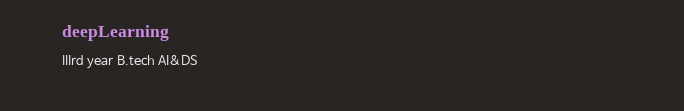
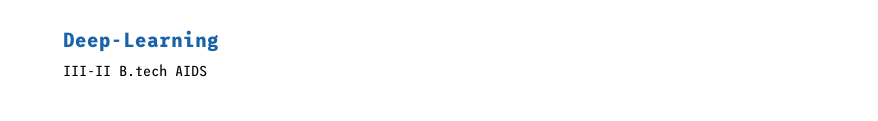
[62,25,169,41] [62,55,199,69] deepLearning // IIIrd year B.tech AI&DS -> [63,30,219,52] [63,64,207,77] Deep-Learning // III-II B.tech AIDS

